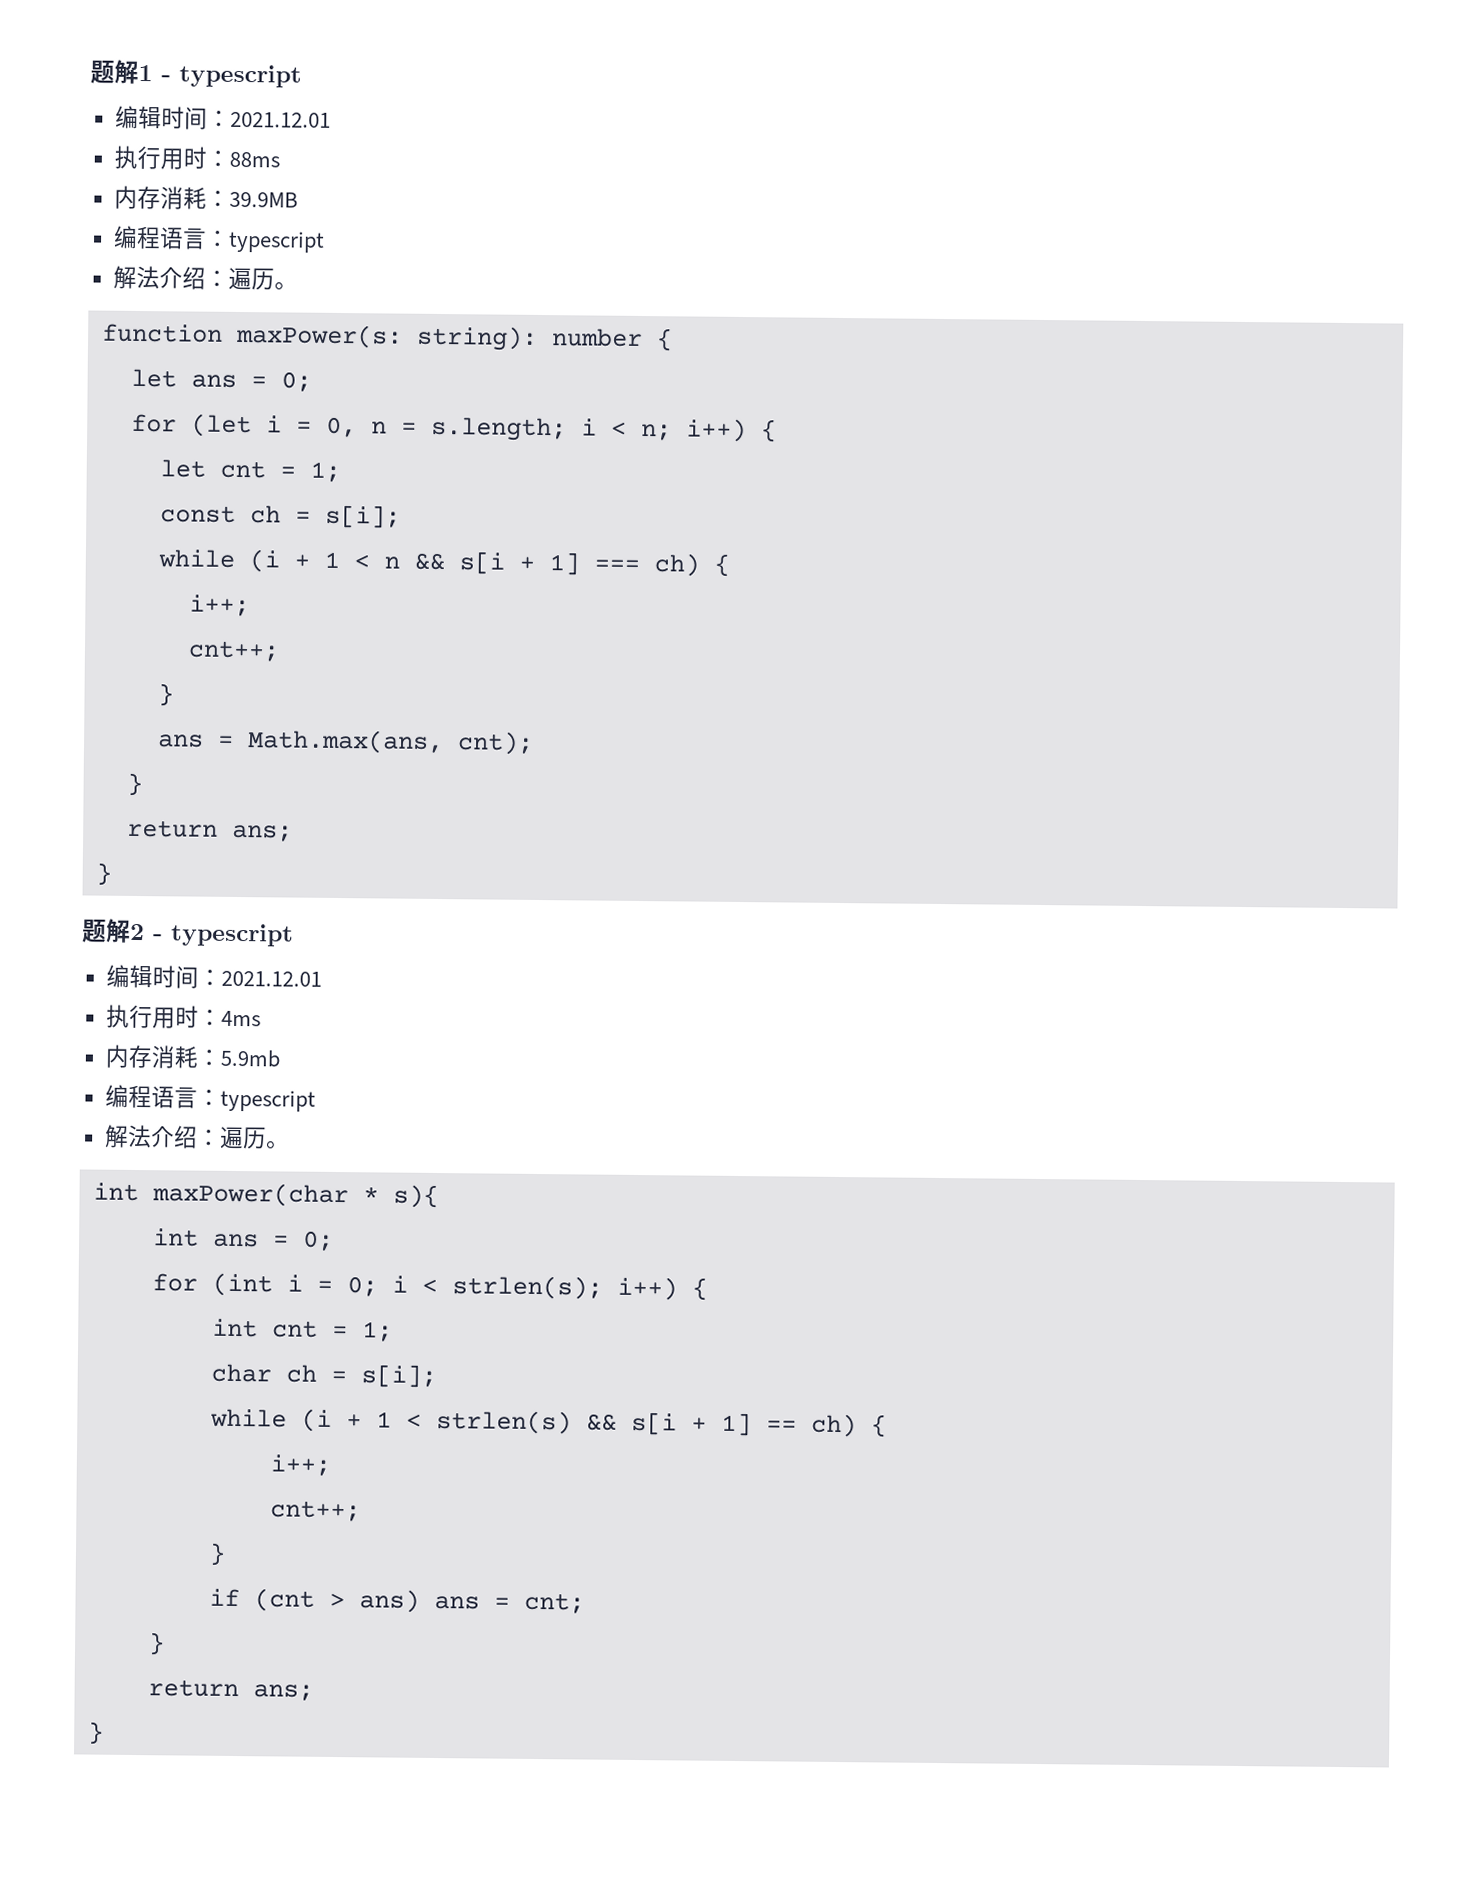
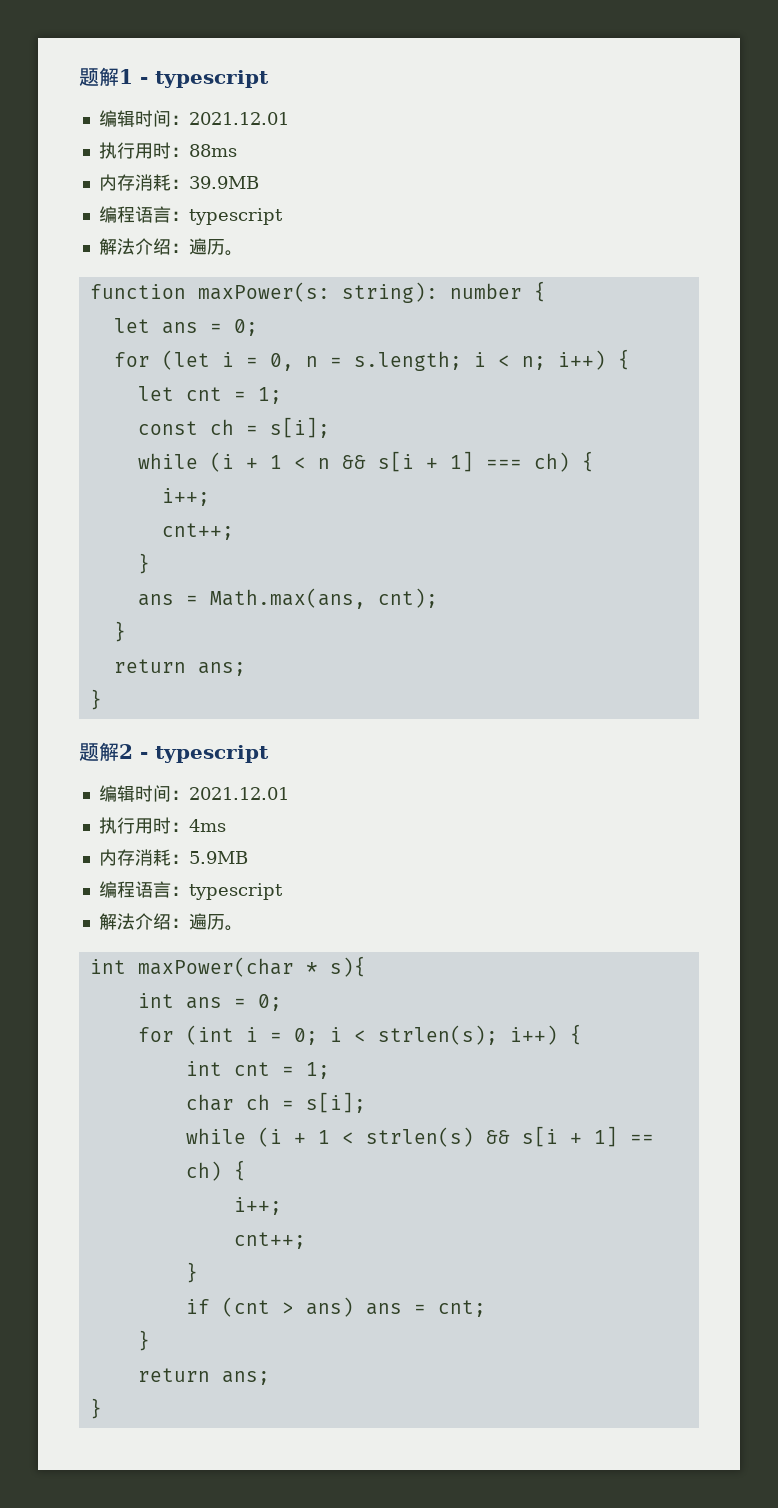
[219,1049,280,1068] 5.9mb -> [188,851,248,864] 5.9MB

